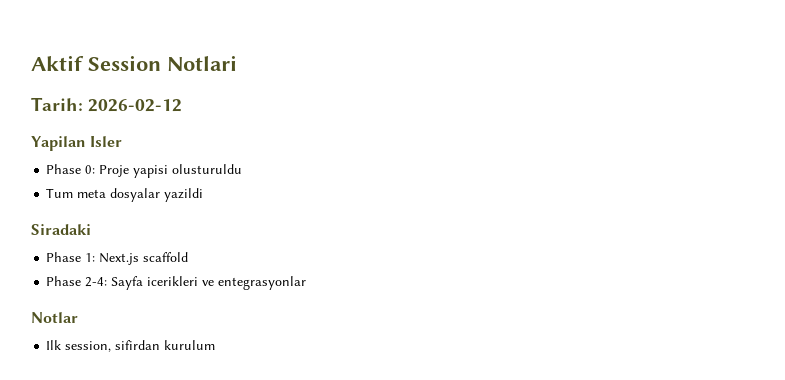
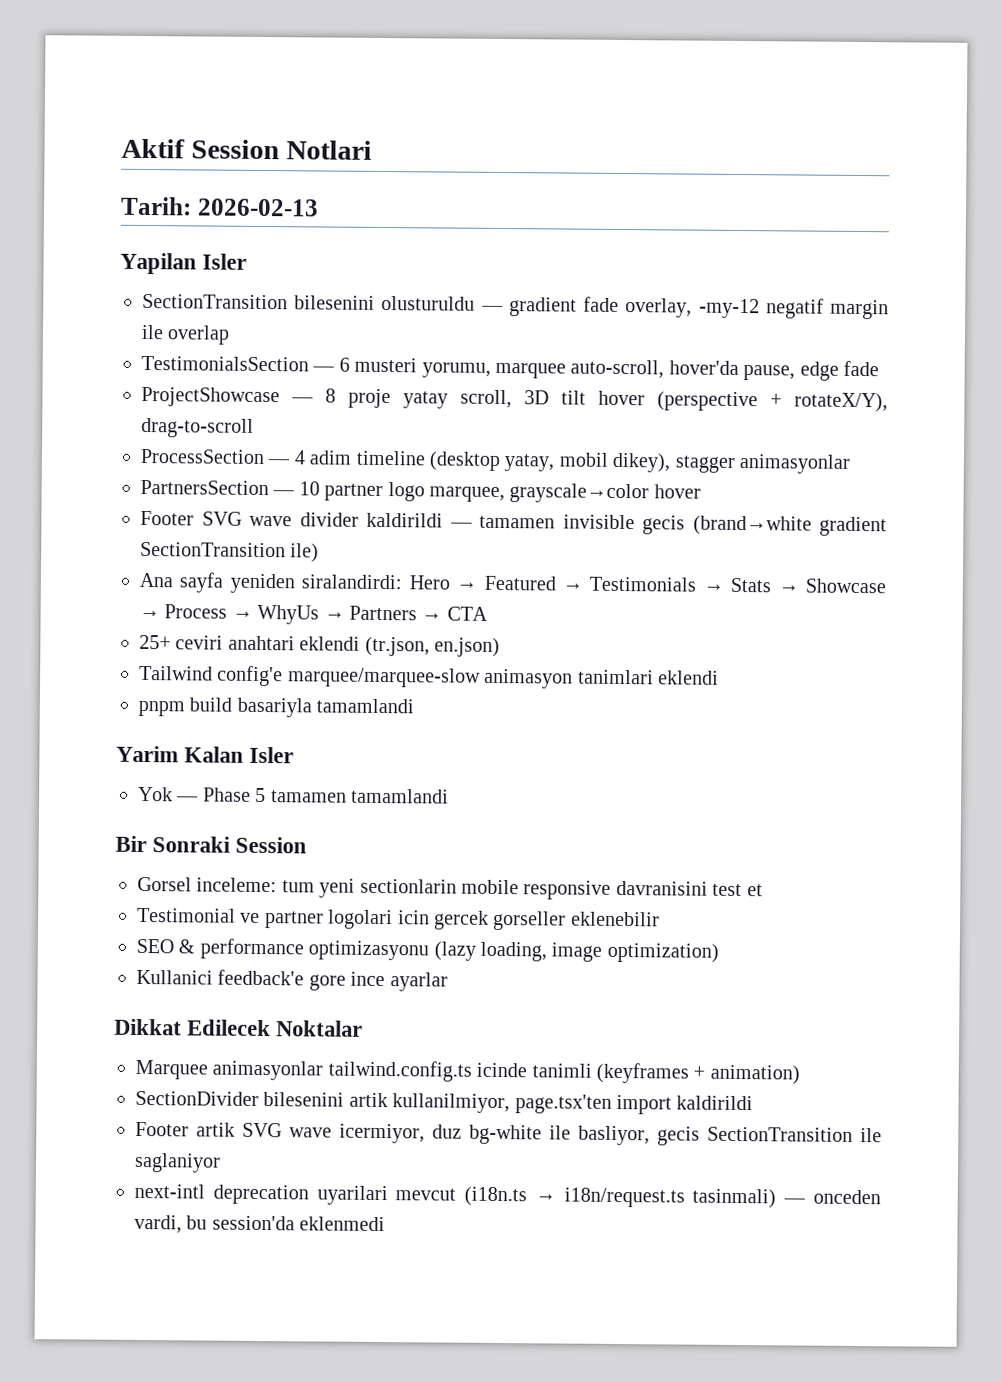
[88,99,183,112] 2026-02-12 -> [196,198,319,217] 2026-02-13
[46,164,243,178] [46,188,204,202] [31,224,91,235] [46,252,189,265] [46,276,307,290] [31,312,78,323] [46,340,216,352] Phase 0: Proje yapisi olusturuldu // Tum meta dosyalar yazildi // Siradaki // Phase 1: Next.js scaffold // Phase 2-4: Sayfa icerikleri ve entegrasyonlar // Notlar // Ilk session, sifirdan kurulum -> [142,293,889,320] [141,324,231,345] [141,355,879,381] [141,386,888,413] [141,417,254,438] [140,448,850,474] [140,479,701,504] [140,510,887,537] [140,541,320,563] [139,572,886,594] [139,604,488,625] [139,634,500,657] [139,665,719,689] [138,697,415,718] [116,745,295,764] [138,786,449,804] [115,835,308,854] [137,876,763,900] [137,907,660,931] [136,938,719,963] [136,969,448,992] [114,1018,364,1037] [135,1059,800,1085] [135,1090,754,1115] [135,1121,882,1146] [134,1152,221,1173] [134,1183,882,1209] [134,1214,386,1234] SectionTransition bilesenini olusturuldu — gradient fade overlay, -my-12 negatif margin ile overlap // TestimonialsSection — 6 musteri yorumu, marquee auto-scroll, hover'da pause, edge fade // ProjectShowcase — 8 proje yatay scroll, 3D tilt hover (perspective + rotateX/Y), drag-to-scroll // ProcessSection — 4 adim timeline (desktop yatay, mobil dikey), stagger animasyonlar // PartnersSection — 10 partner logo marquee, grayscale→color hover // Footer SVG wave divider kaldirildi — tamamen invisible gecis (brand→white gradient SectionTransition ile) // Ana sayfa yeniden siralandirdi: Hero → Featured → Testimonials → Stats → Showcase → Process → WhyUs → Partners → CTA // 25+ ceviri anahtari eklendi (tr.json, en.json) // Tailwind config'e marquee/marquee-slow animasyon tanimlari eklendi // pnpm build basariyla tamamlandi // Yarim Kalan Isler // Yok — Phase 5 tamamen tamamlandi // Bir Sonraki Session // Gorsel inceleme: tum yeni sectionlarin mobile responsive davranisini test et // Testimonial ve partner logolari icin gercek gorseller eklenebilir // SEO & performance optimizasyonu (lazy loading, image optimization) // Kullanici feedback'e gore ince ayarlar // Dikkat Edilecek Noktalar // Marquee animasyonlar tailwind.config.ts icinde tanimli (keyframes + animation) // SectionDivider bilesenini artik kullanilmiyor, page.tsx'ten import kaldirildi // Footer artik SVG wave icermiyor, duz bg-white ile basliyor, gecis SectionTransition ile saglaniyor // next-intl deprecation uyarilari mevcut (i18n.ts → i18n/request.ts tasinmali) — onceden vardi, bu session'da eklenmedi

